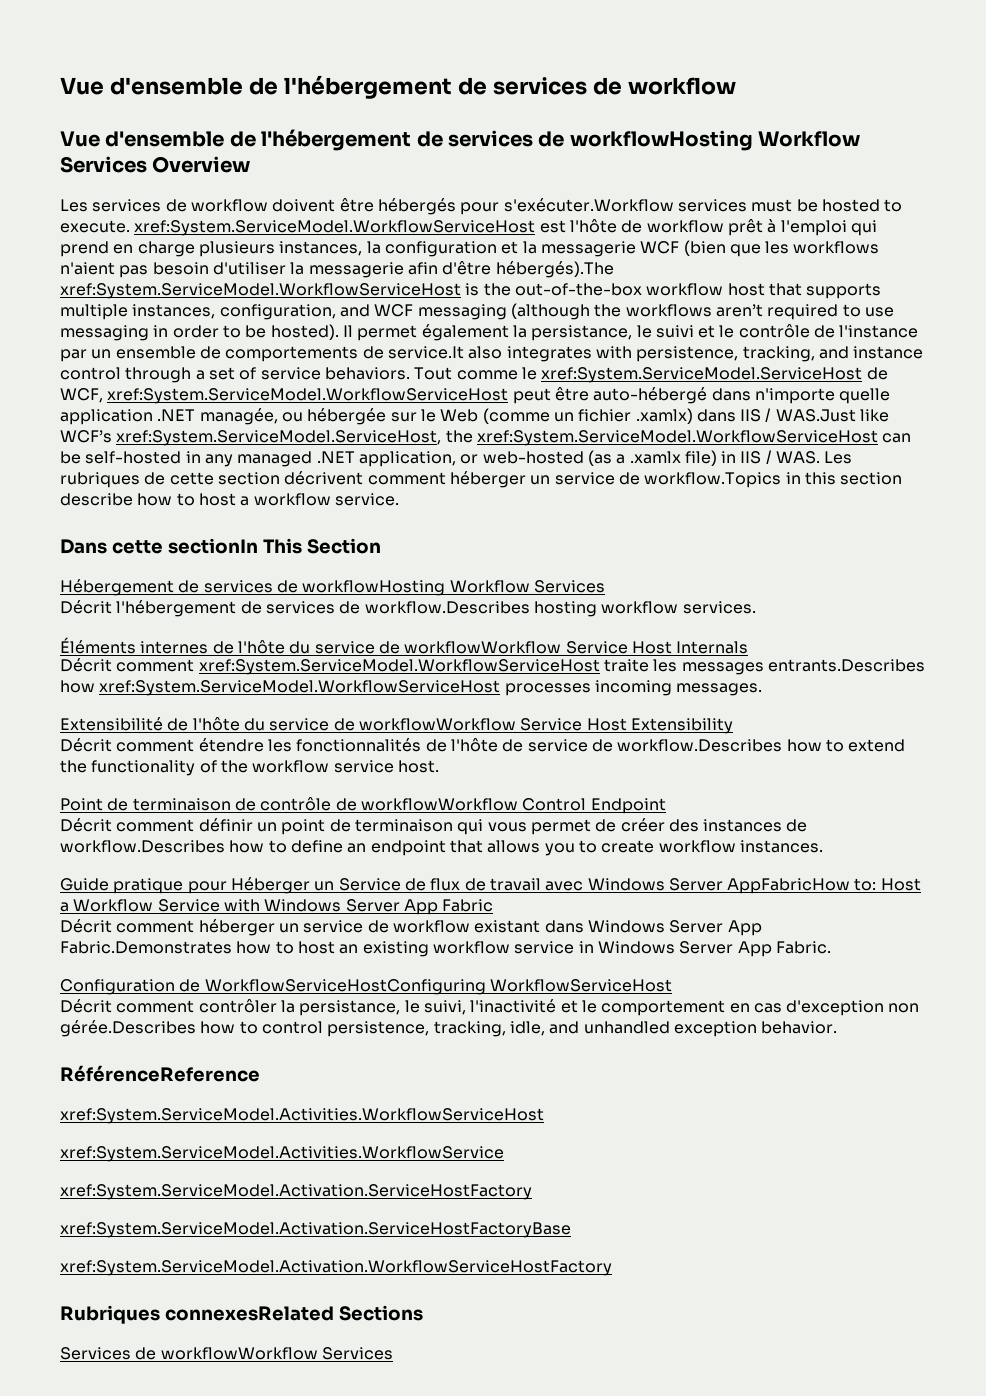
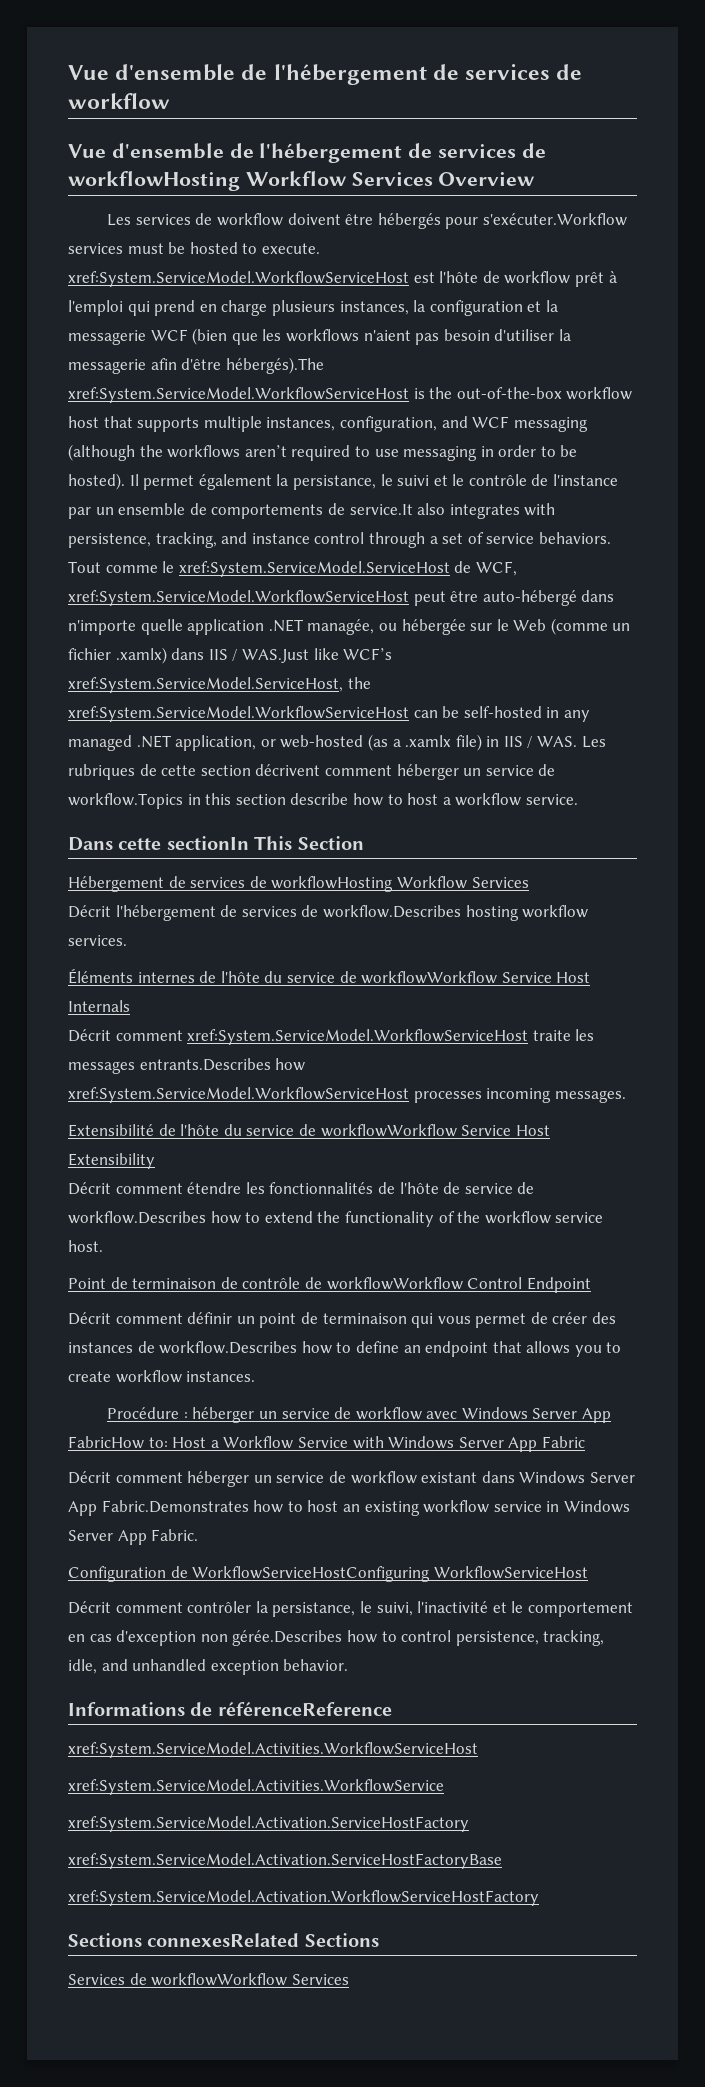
[60,877,541,894] Guide pratique pour Héberger un Service de flux de travail -> [107,1407,422,1423] Procédure : héberger un service de workflow
[727,878,851,894] AppFabricHow -> [582,1408,612,1423] [68,1436,144,1449] App FabricHow
[60,1065,260,1082] RéférenceReference -> [68,1702,392,1716] Informations de référenceReference
[60,1305,160,1324] Rubriques -> [68,1933,142,1947] Sections

